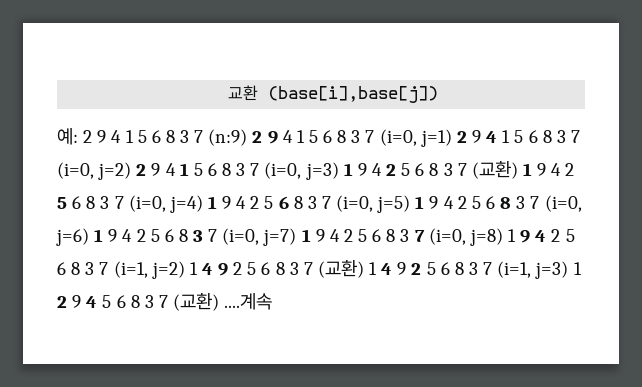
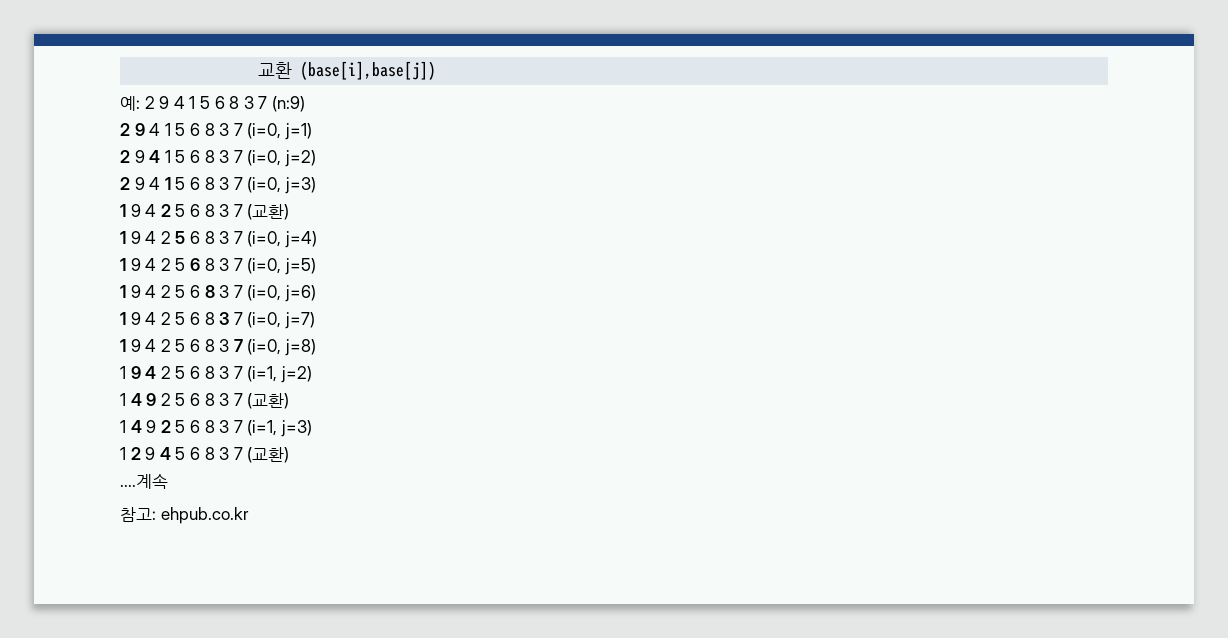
(248, 137) none -> (305, 104) //
(452, 138) none -> (312, 131) //
(132, 171) none -> (316, 158) //
(339, 171) none -> (316, 185) //
(518, 169) none -> (290, 212) //
(203, 204) none -> (317, 239) //
(411, 204) none -> (316, 266) //
(89, 237) none -> (316, 293) //
(297, 237) none -> (315, 320) //
(503, 237) none -> (316, 347) //
(185, 270) none -> (312, 374) //
(364, 268) none -> (290, 401) //
(569, 270) none -> (312, 428) //
(220, 301) none -> (290, 455) //
(273, 301) none -> [120,507,249,524] // 참고: ehpub.co.kr

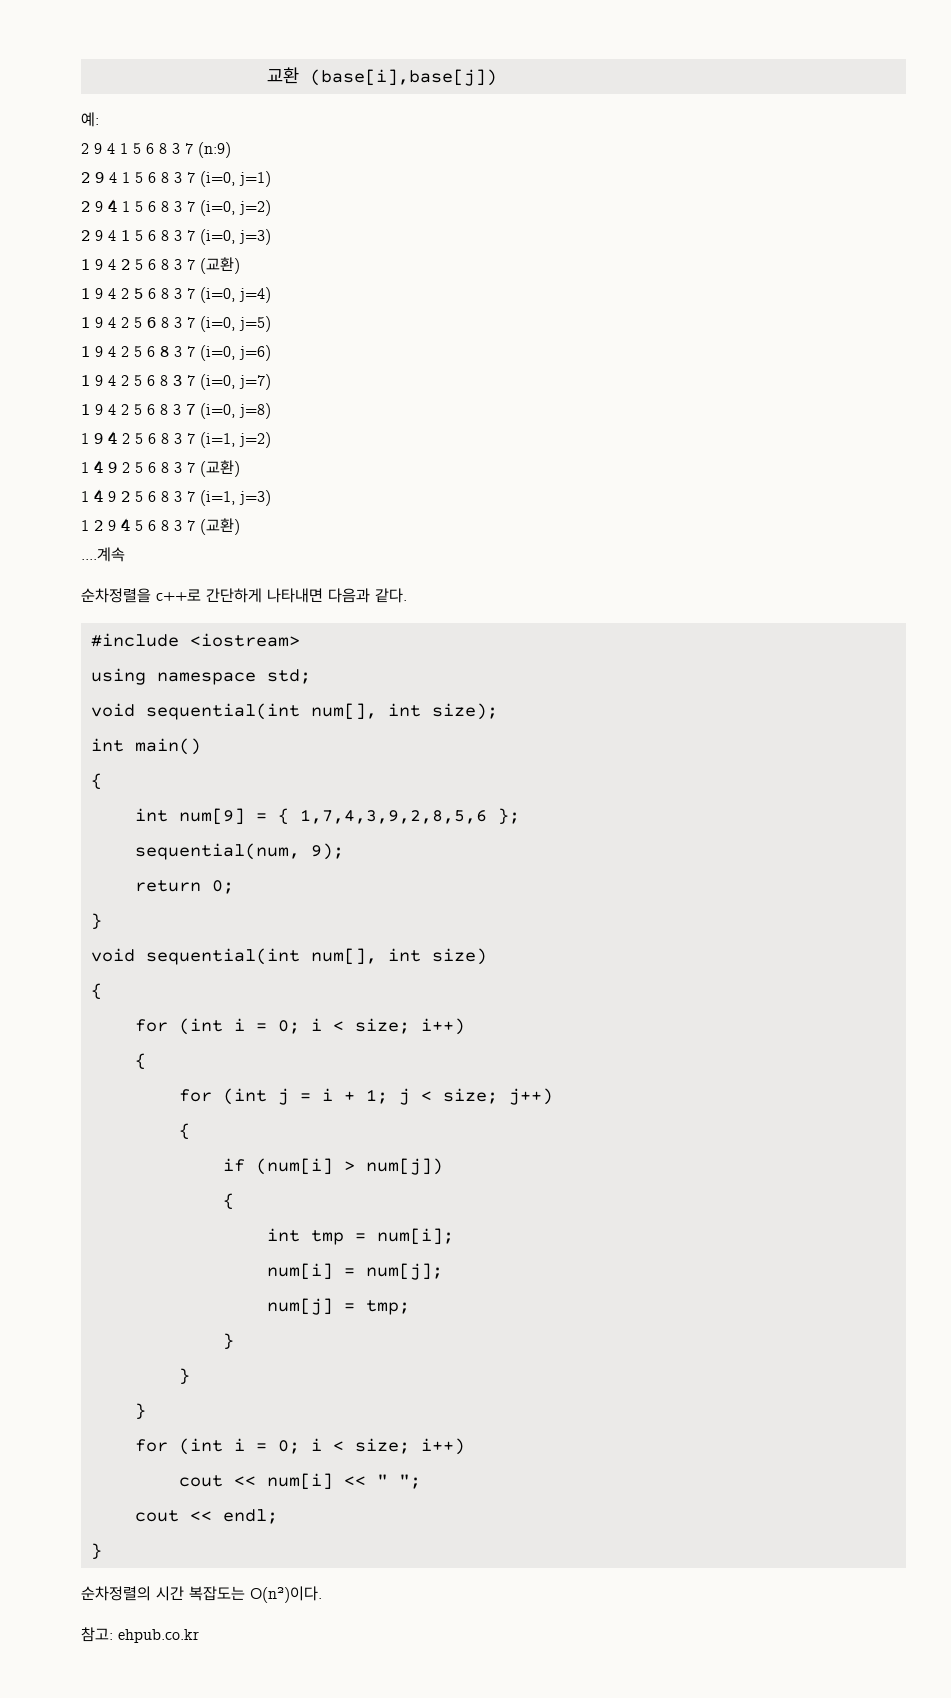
(140, 103) none -> (99, 119) //
(168, 481) none -> [81,588,407,603] [90,633,300,647] [90,668,311,685] [90,703,498,720] [90,738,201,755] [90,773,102,790] [134,808,520,825] [134,843,344,860] [134,880,234,894] [90,913,102,930] [90,948,487,965] [90,983,102,1000] [134,1018,465,1035] [134,1053,146,1070] [178,1088,553,1105] [178,1123,190,1140] [222,1158,443,1175] [222,1193,234,1210] [266,1228,454,1245] [266,1263,443,1280] [266,1298,410,1315] [222,1333,234,1350] [178,1368,190,1385] [134,1403,146,1420] [134,1438,465,1455] [178,1473,421,1490] [134,1509,278,1524] [90,1543,102,1560] [81,1586,322,1603] // 순차정렬을 c++로 간단하게 나타내면 다음과 같다. // #include <iostream> // using namespace std; // void sequential(int num[], int size); // int main() // { // int num[9] = { 1,7,4,3,9,2,8,5,6 }; // sequential(num, 9); // return 0; // } // void sequential(int num[], int size) // { // for (int i = 0; i < size; i++) // { // for (int j = i + 1; j < size; j++) // { // if (num[i] > num[j]) // { // int tmp = num[i]; // num[i] = num[j]; // num[j] = tmp; // } // } // } // for (int i = 0; i < size; i++) // cout << num[i] << " "; // cout << endl; // } // 순차정렬의 시간 복잡도는 O(n²)이다.

